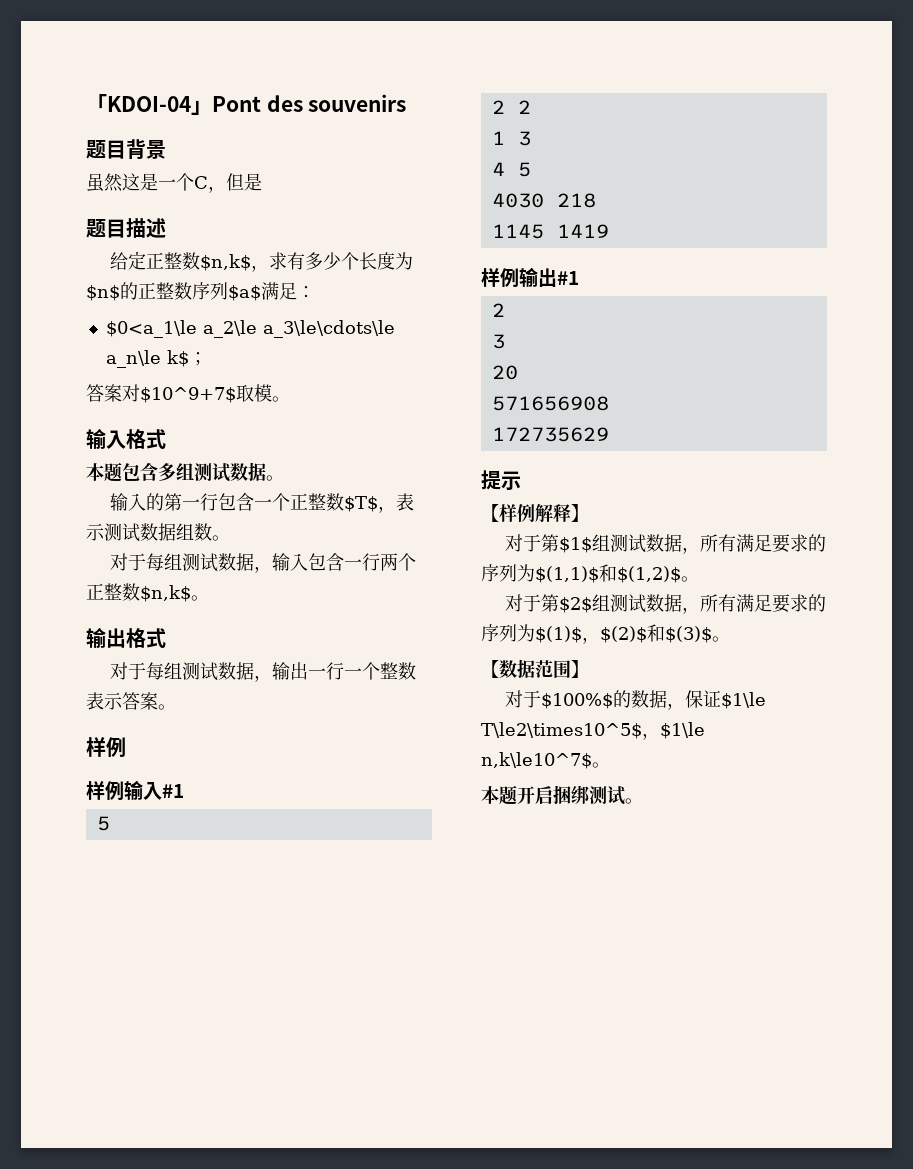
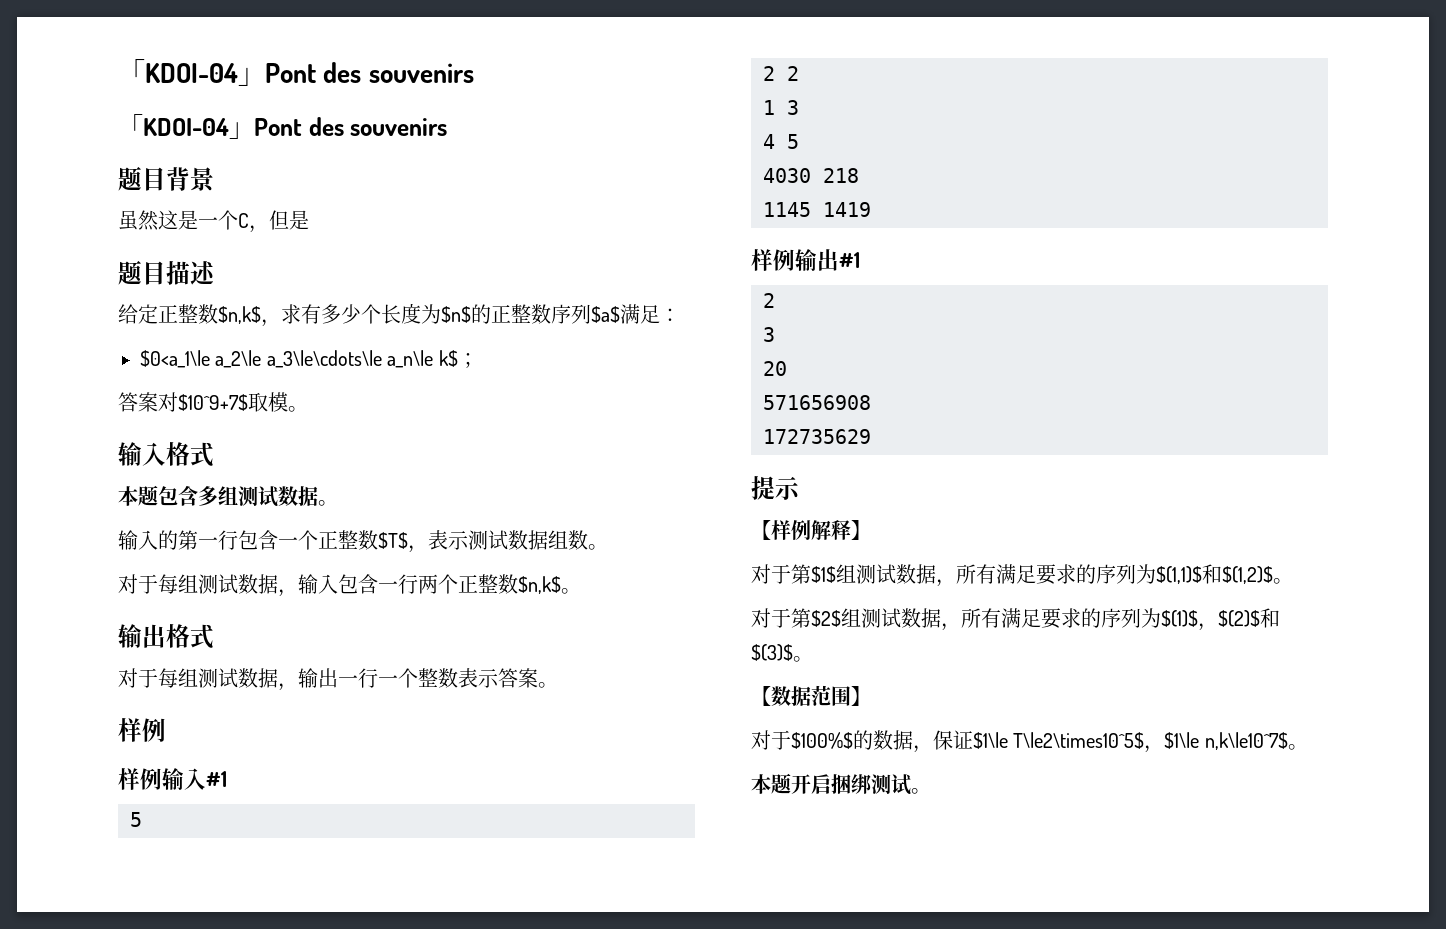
[86,94,407,115] 「KDOI-04」Pont des souvenirs -> [118,59,474,86] [118,114,448,139] 「KDOI-04」Pont des souvenirs // 「KDOI-04」Pont des souvenirs

